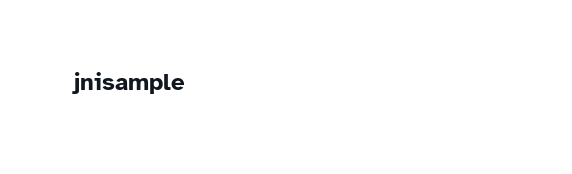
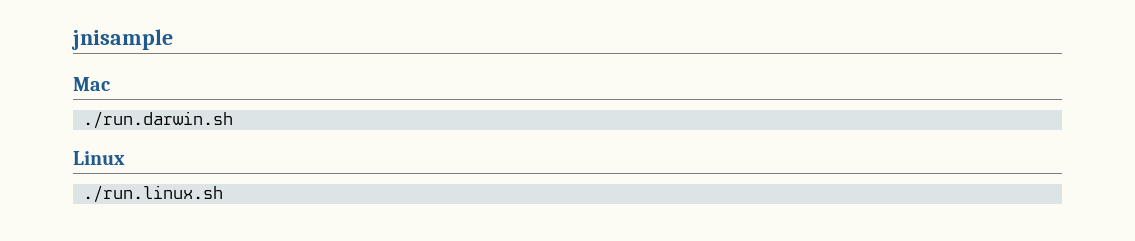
(185, 83) none -> [73,77,110,91] [83,111,234,129] [73,151,125,165] [83,185,224,203] // Mac // ./run.darwin.sh // Linux // ./run.linux.sh

